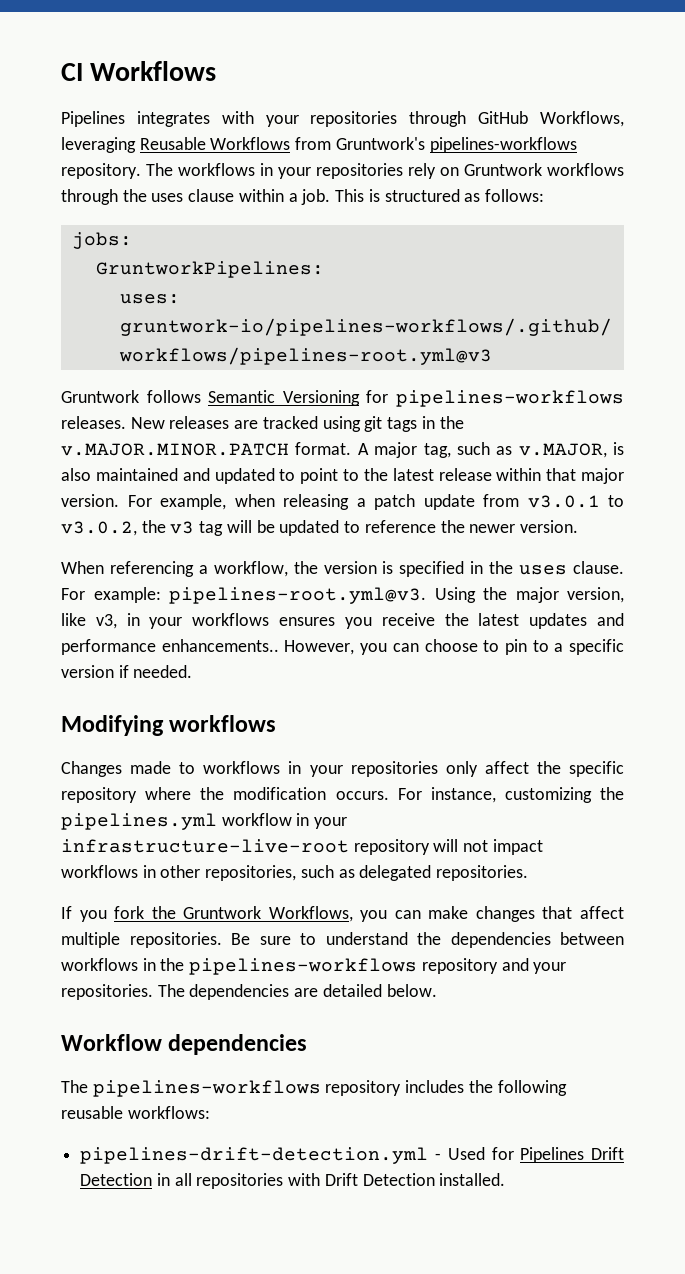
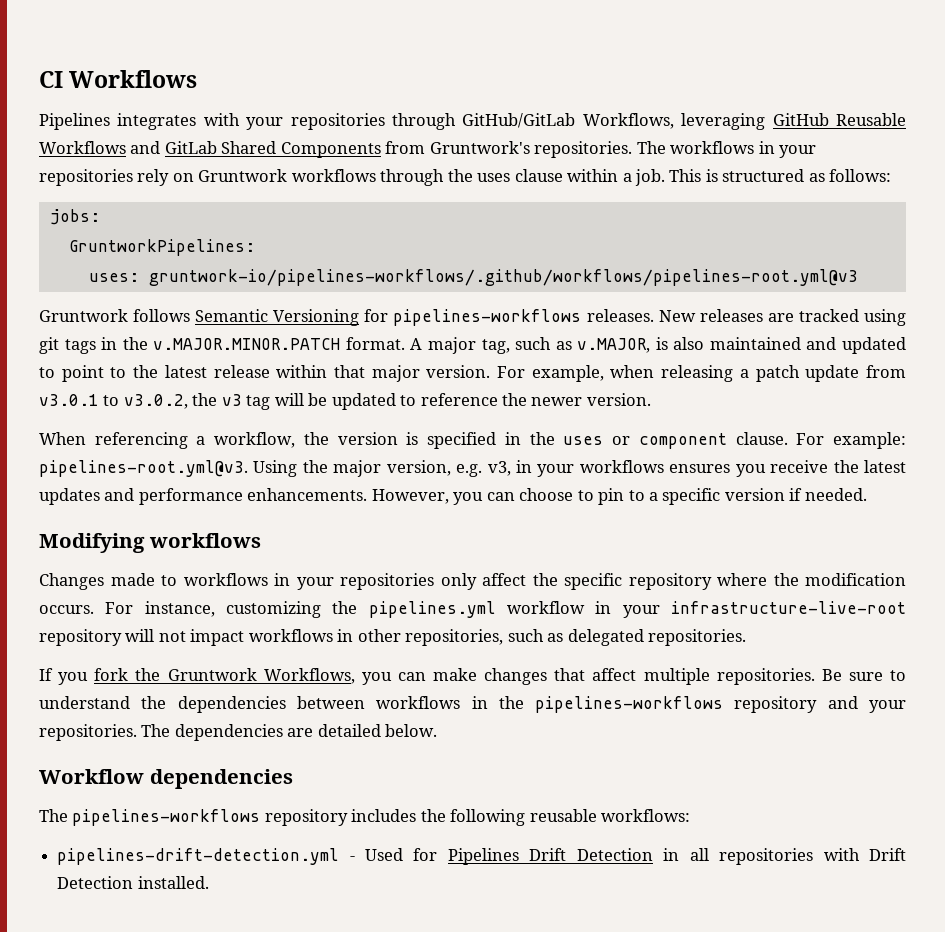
[478,111,529,124] GitHub -> [462,113,576,128] GitHub/GitLab
(136, 145) none -> [772,113,829,126] GitHub
[295,137,577,153] [61,163,141,179] from Gruntwork's pipelines-workflows repository. -> [130,141,633,158] and GitLab Shared Components from Gruntwork's repositories.
(568, 570) none -> [612,433,727,449] or component
[61,613,86,626] like -> [456,464,483,477] e.g.
[161,639,279,652] enhancements.. -> [247,488,368,501] enhancements.

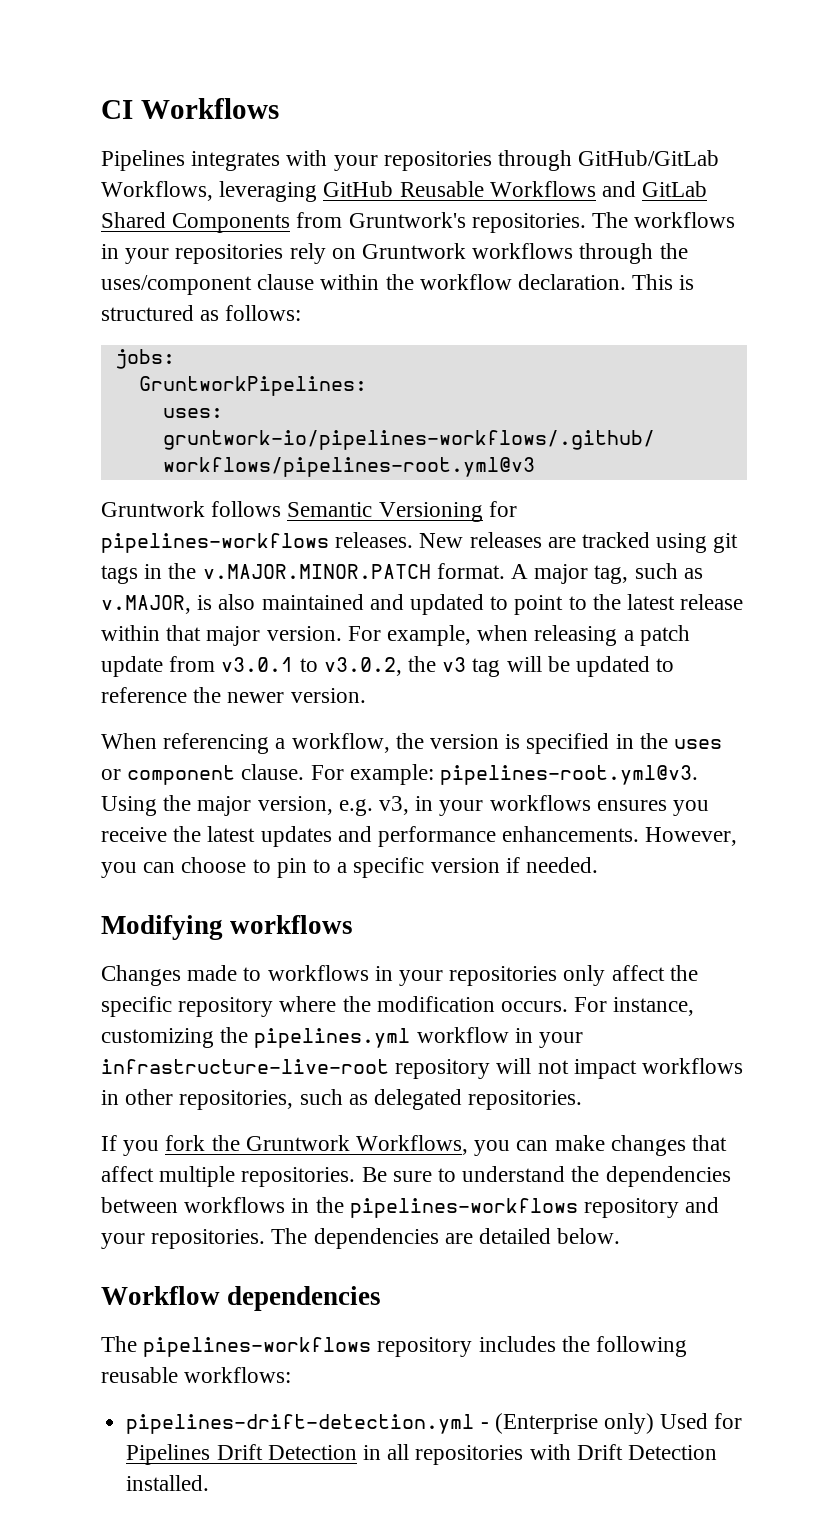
[477,173,511,182] uses -> [101,275,252,295] uses/component
[622,169,666,186] a job. -> [385,274,627,290] the workflow declaration.
(355, 858) none -> [494,1413,654,1434] (Enterprise only)

